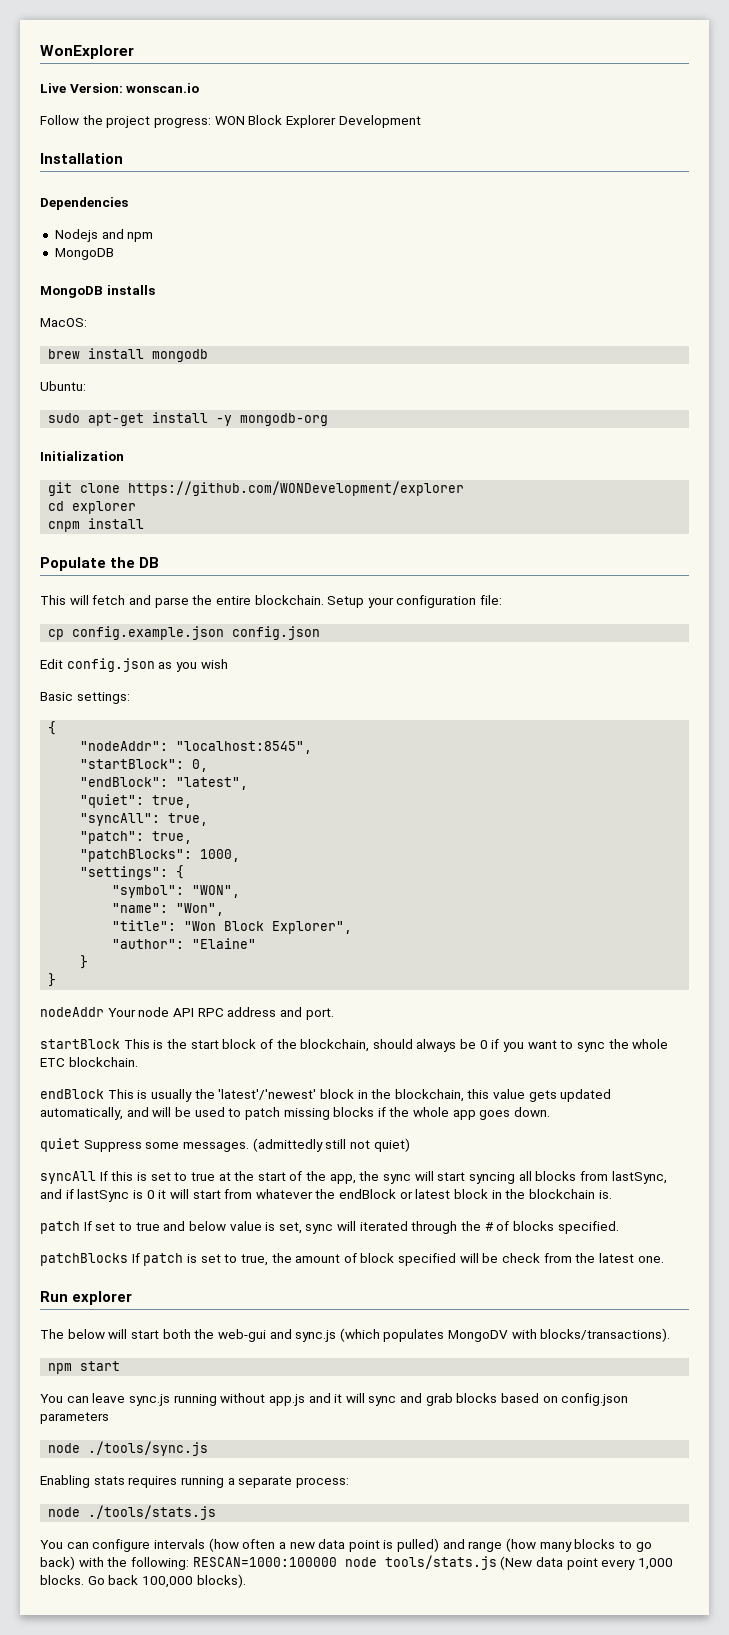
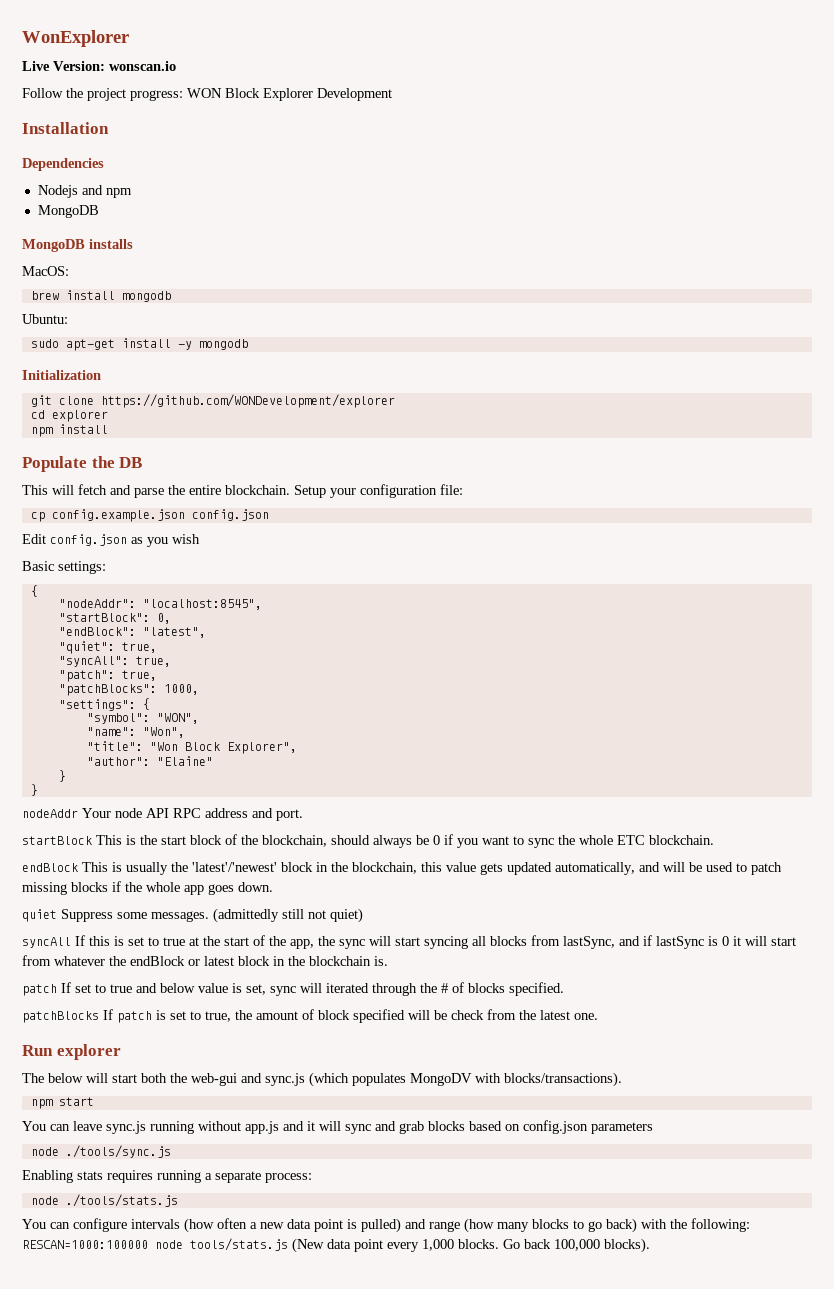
[240,413,329,426] mongodb-org -> [198,339,248,350] mongodb
[48,521,81,532] cnpm -> [30,427,53,437] npm

